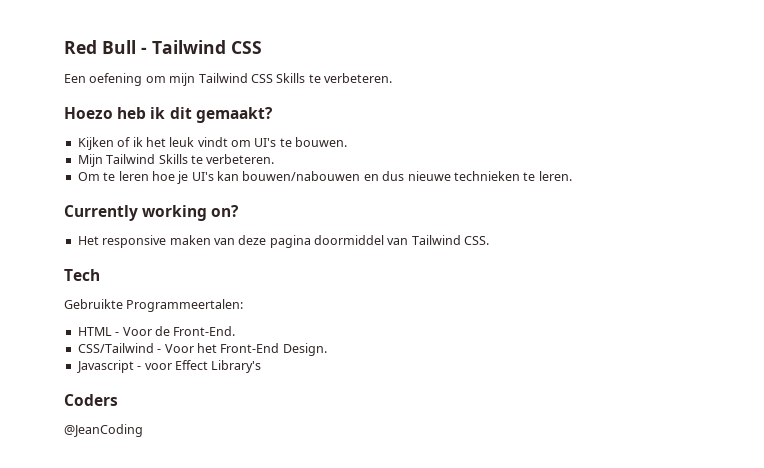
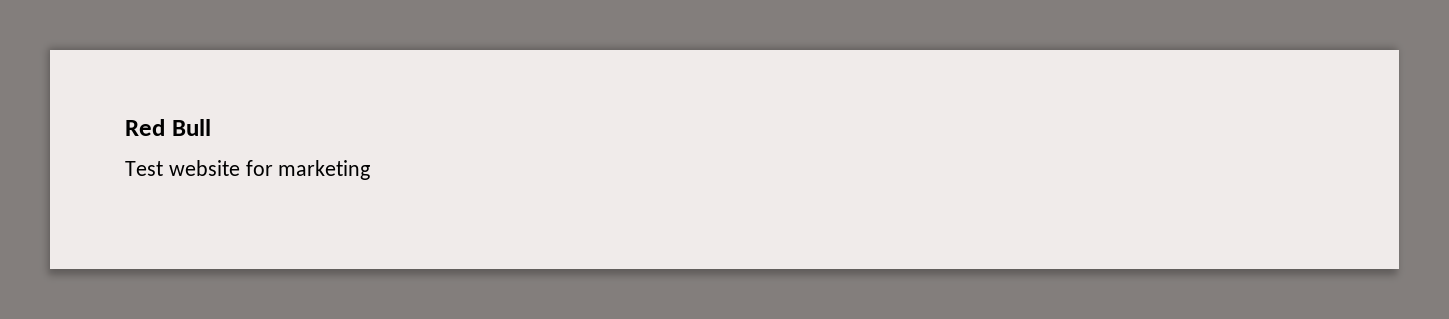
[141,40,262,54] [64,73,392,86] [64,107,273,123] [77,137,348,150] [77,154,275,167] [77,171,572,184] [64,205,240,221] [77,235,490,248] [64,269,100,281] [64,299,244,312] [77,326,236,336] [77,343,327,356] [76,360,262,373] [64,394,118,406] [64,424,143,437] - Tailwind CSS // Een oefening om mijn Tailwind CSS Skills te verbeteren. // Hoezo heb ik dit gemaakt? // Kijken of ik het leuk vindt om UI's te bouwen. // Mijn Tailwind Skills te verbeteren. // Om te leren hoe je UI's kan bouwen/nabouwen en dus nieuwe technieken te leren. // Currently working on? // Het responsive maken van deze pagina doormiddel van Tailwind CSS. // Tech // Gebruikte Programmeertalen: // HTML - Voor de Front-End. // CSS/Tailwind - Voor het Front-End Design. // Javascript - voor Effect Library's // Coders // @JeanCoding -> [125,160,371,180] // Test website for marketing

